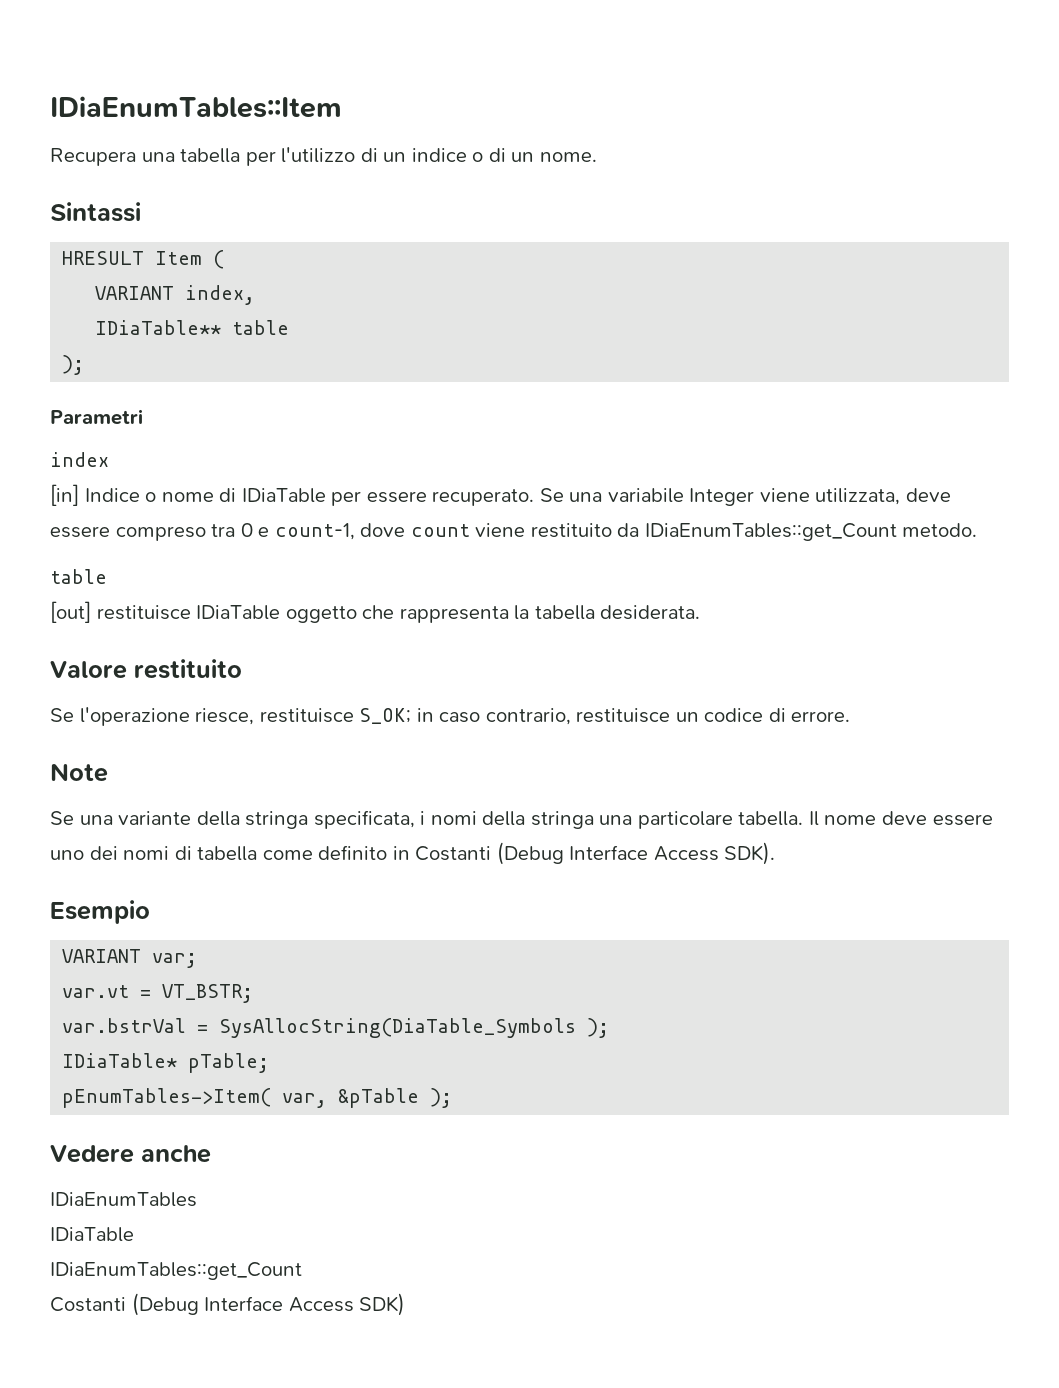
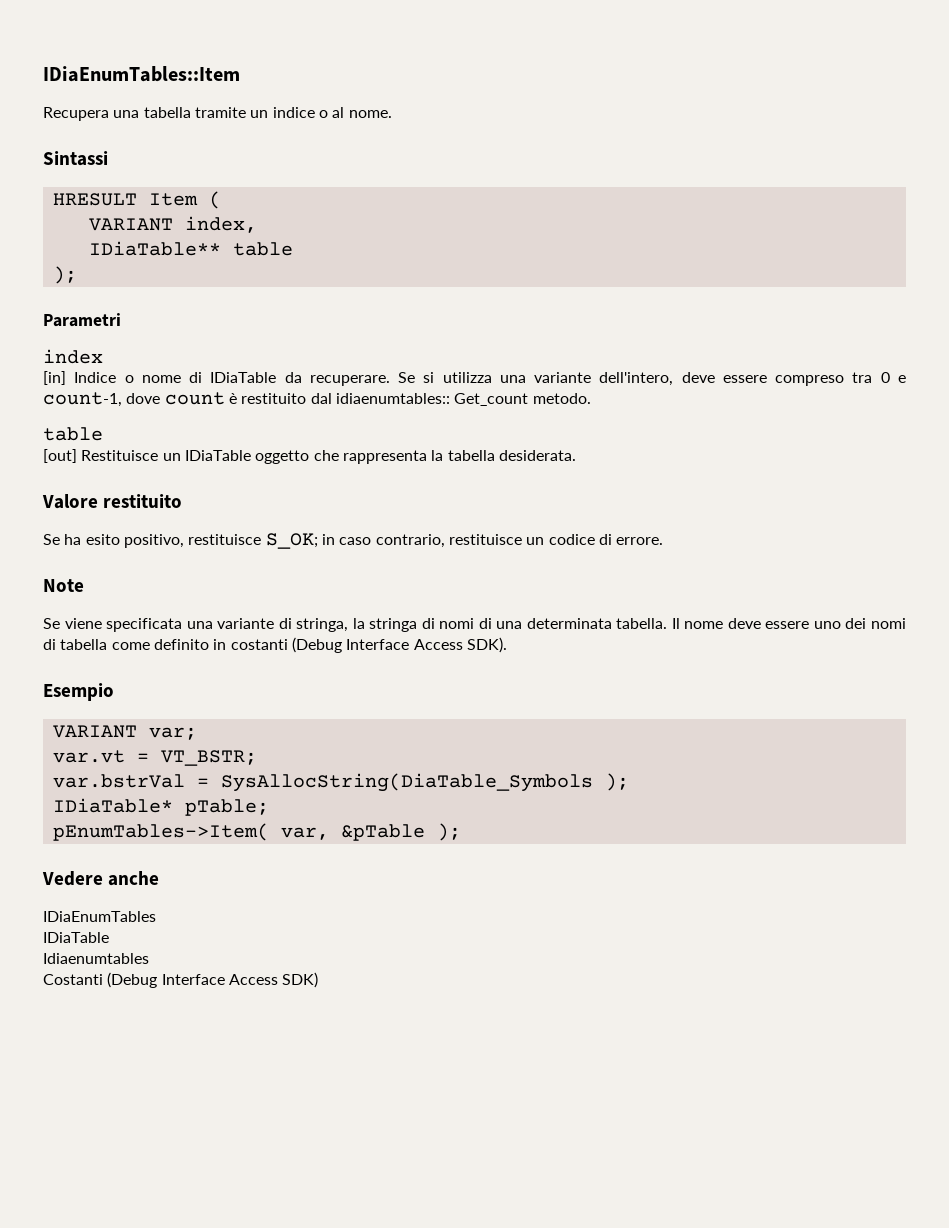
[245,147,378,166] per l'utilizzo di -> [194,107,246,118] tramite
[488,148,535,162] di un -> [332,107,345,118] al
[331,488,901,506] per essere recuperato. Se una variabile Integer viene utilizzata, -> [284,372,674,386] da recuperare. Se si utilizza una variante dell'intero,
[475,523,897,541] viene restituito da IDiaEnumTables::get_Count -> [228,393,529,406] è restituito dal idiaenumtables:: Get_count
[96,605,191,620] restituisce -> [81,450,181,461] Restituisce un
[79,707,255,726] l'operazione riesce, -> [64,534,184,548] ha esito positivo,
[79,810,733,829] una variante della stringa specificata, i nomi della stringa una particolare -> [64,618,612,632] viene specificata una variante di stringa, la stringa di nomi di una determinata
[415,846,492,861] Costanti -> [230,639,288,650] costanti
[50,1262,302,1280] IDiaEnumTables::get_Count -> [43,953,149,964] Idiaenumtables

